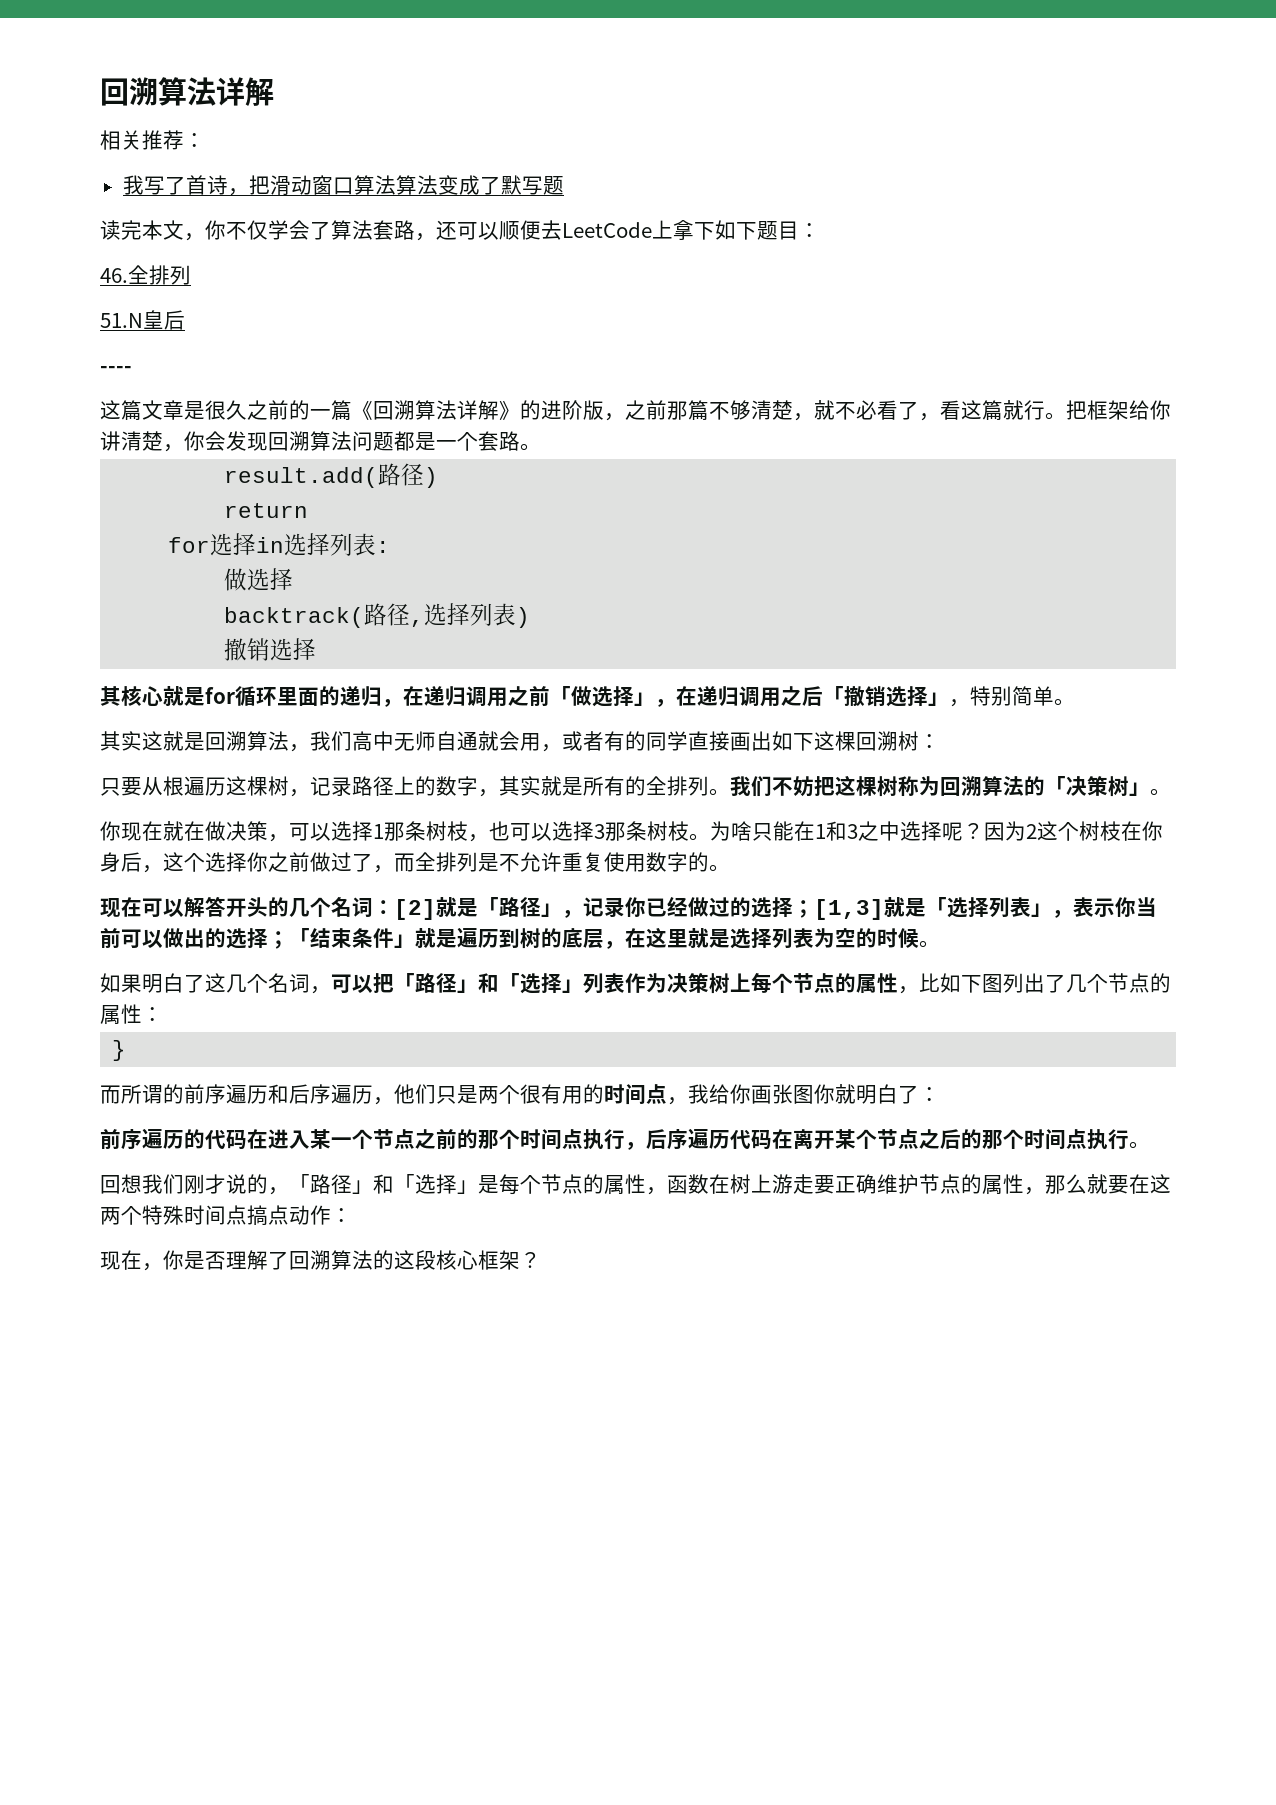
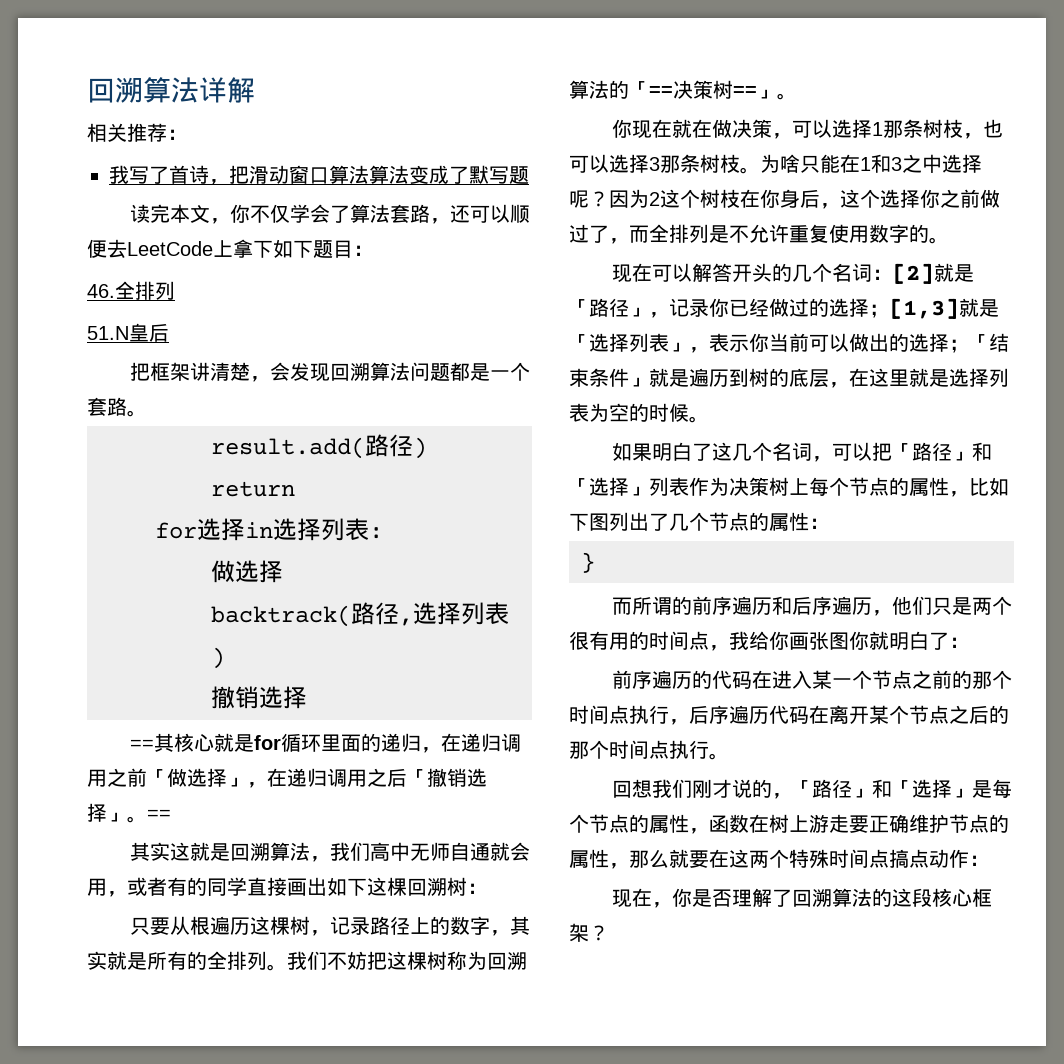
[100,366,132,373] [100,400,1171,421] ---- // 这篇文章是很久之前的一篇《回溯算法详解》的进阶版，之前那篇不够清楚，就不必看了，看这篇就行。把框架给你 -> [130,362,191,381] 把框架
[184,431,205,451] 你 -> (271, 379) none
(317, 649) none -> [130,739,155,750] ==
[949,686,1075,707] ，特别简单。 -> [127,809,171,823] 。==
[1066,776,1129,797] 决策树 -> [649,80,757,99] ==决策树==

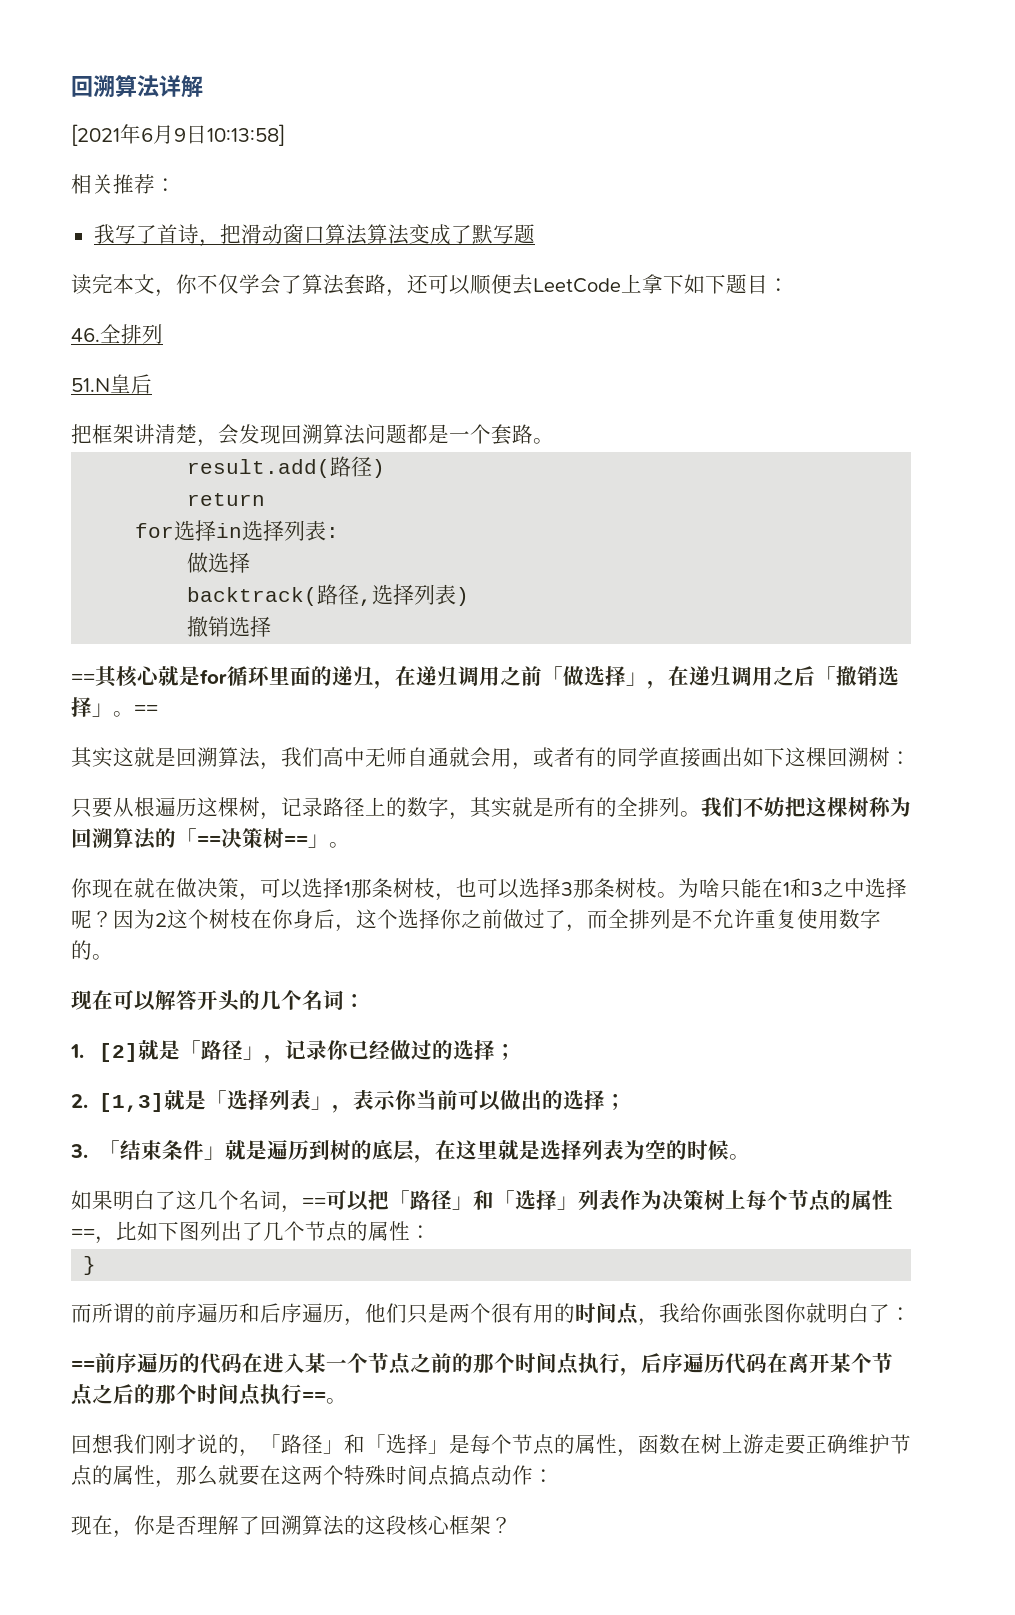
(255, 90) none -> [71,124,285,146] // [2021年6月9日10:13:58]
(893, 274) none -> [70,1044,84,1058] // 1.
(889, 311) none -> [71,1094,88,1108] // 2.
(969, 346) none -> [70,1144,88,1158] // 3.
(833, 459) none -> [302,1198,326,1208] ==
(949, 486) none -> [71,1229,95,1239] ==
(969, 642) none -> [71,1361,95,1371] ==
(709, 749) none -> [302,1392,326,1402] ==

